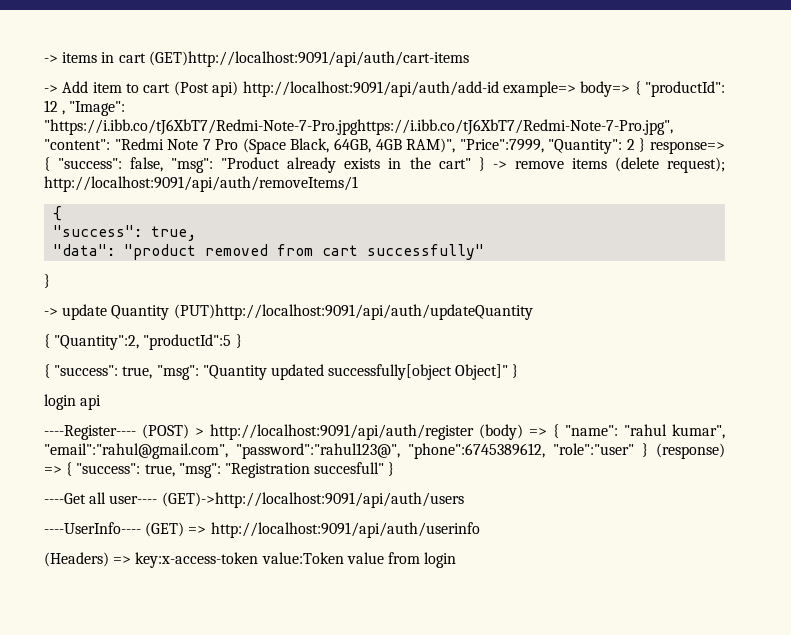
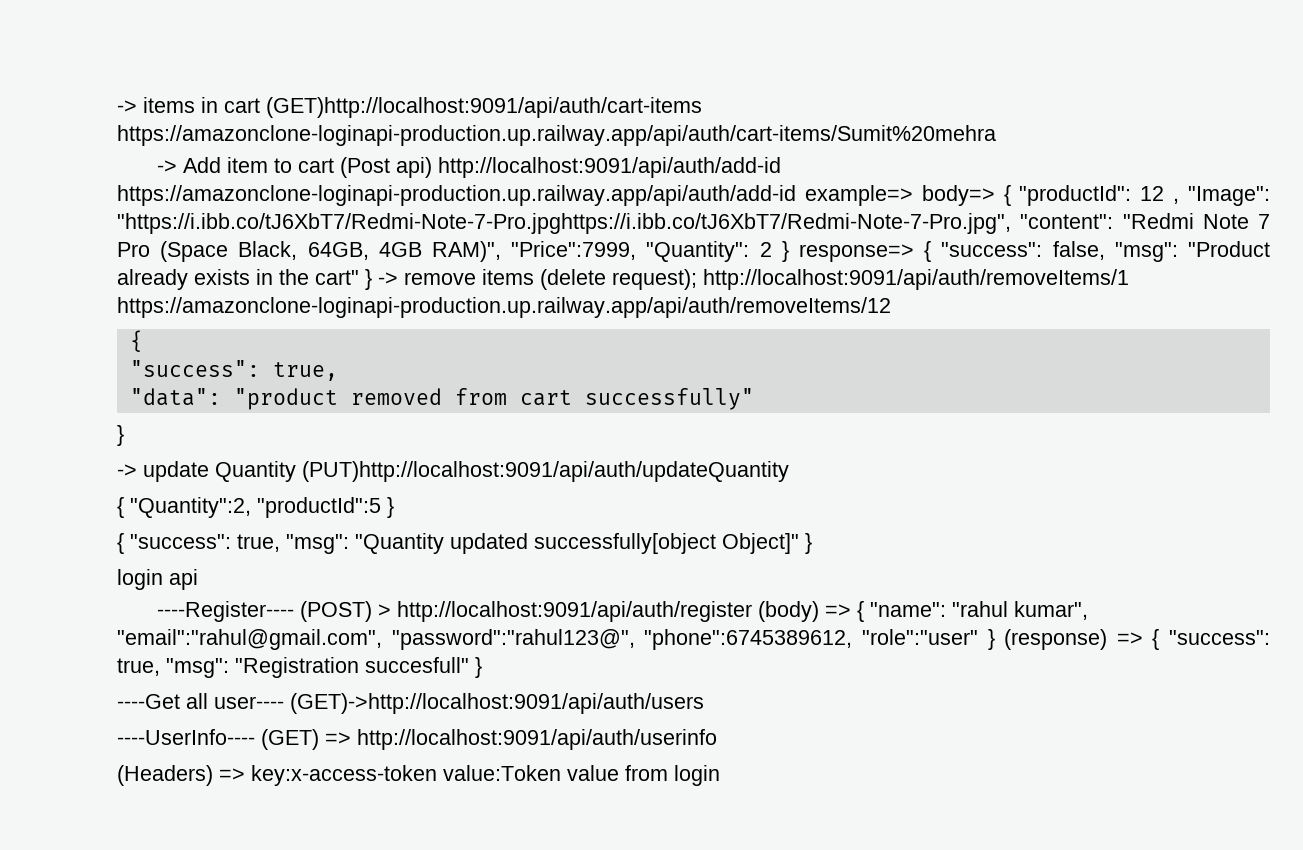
(469, 59) none -> [117,125,996,146] https://amazonclone-loginapi-production.up.railway.app/api/auth/cart-items/Sumit%20mehra
(499, 89) none -> [117,185,796,206] https://amazonclone-loginapi-production.up.railway.app/api/auth/add-id
(358, 184) none -> [117,297,891,318] https://amazonclone-loginapi-production.up.railway.app/api/auth/removeItems/12

